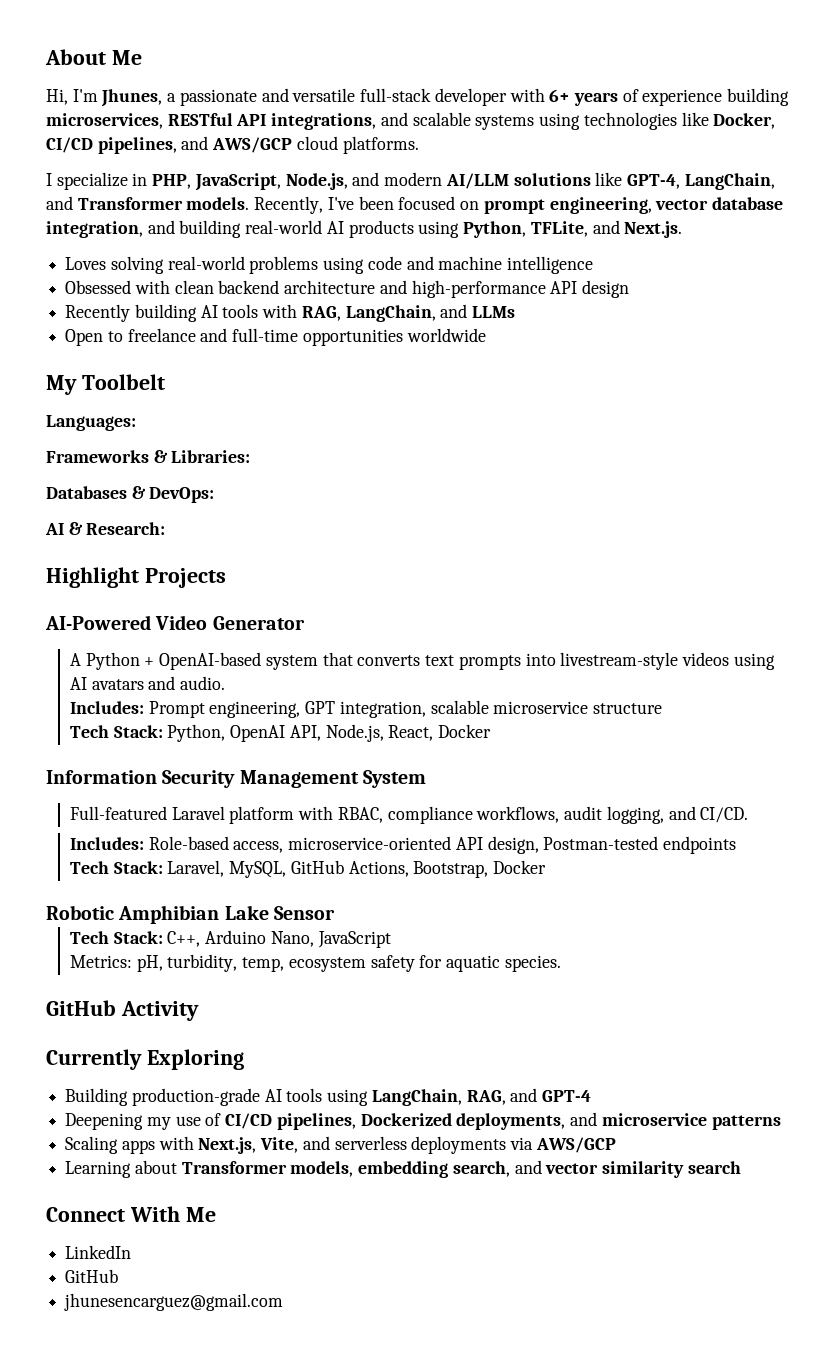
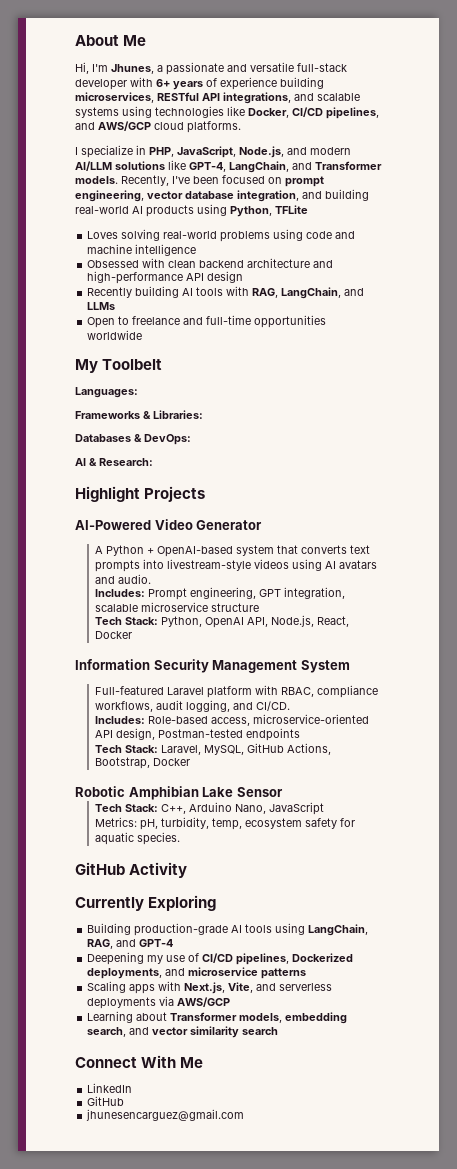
[530,220,683,238] TFLite, and Next.js. -> [275,205,308,214] TFLite

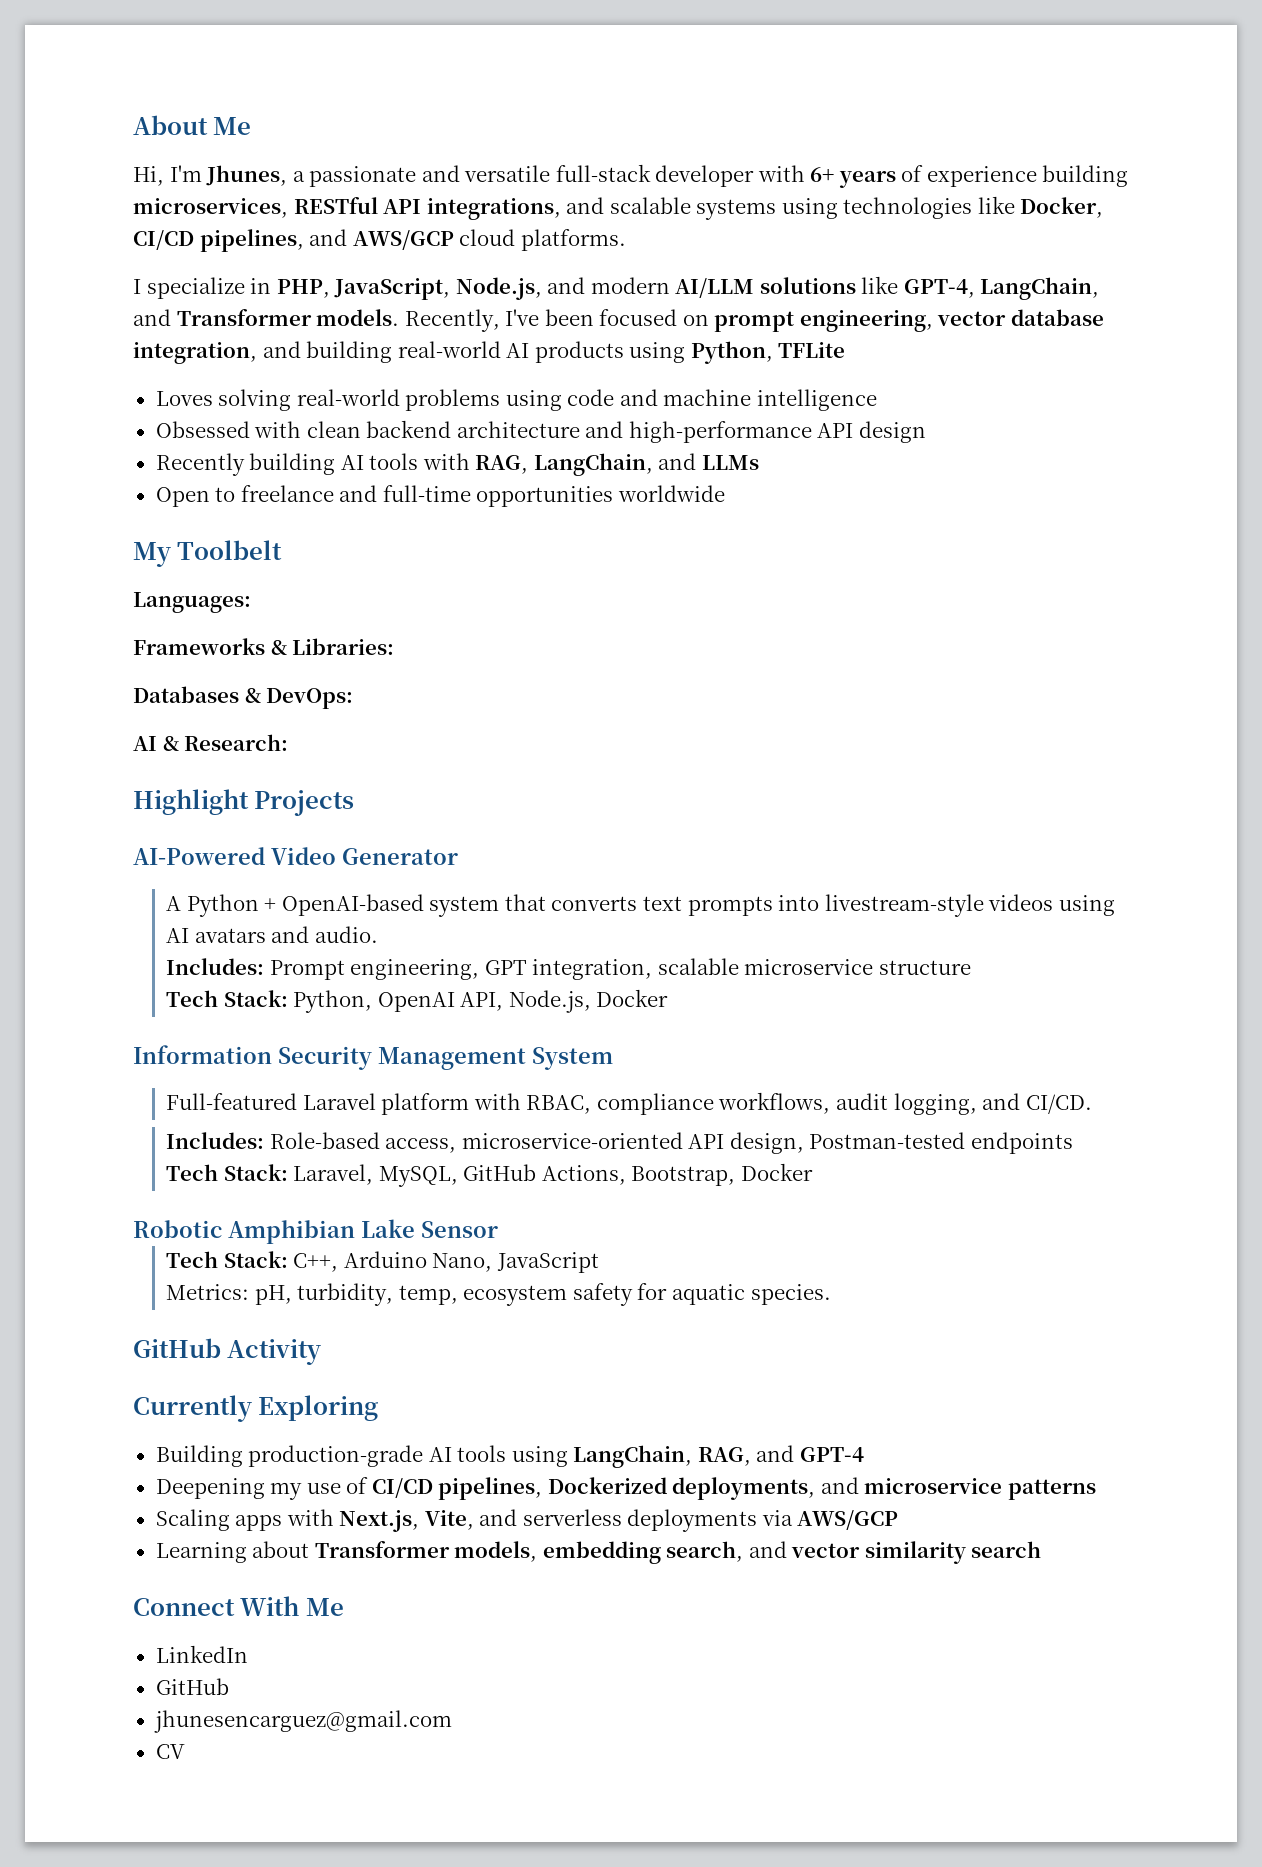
[317,616,350,627] React, -> (591, 1001) none
(245, 1115) none -> [155,1744,185,1759] // CV

